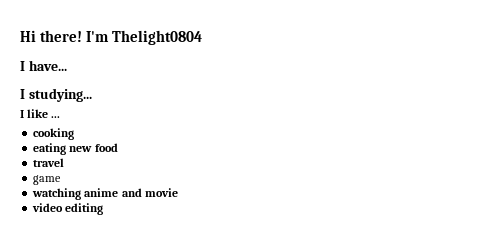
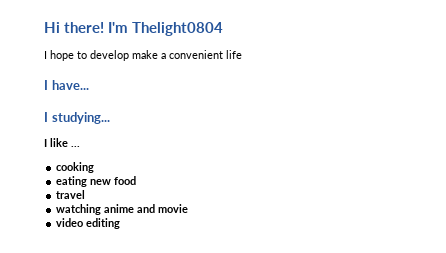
(203, 37) none -> [44,50,242,61] // I hope to develop make a convenient life
[33,175,62,185] // game -> (86, 194) none

